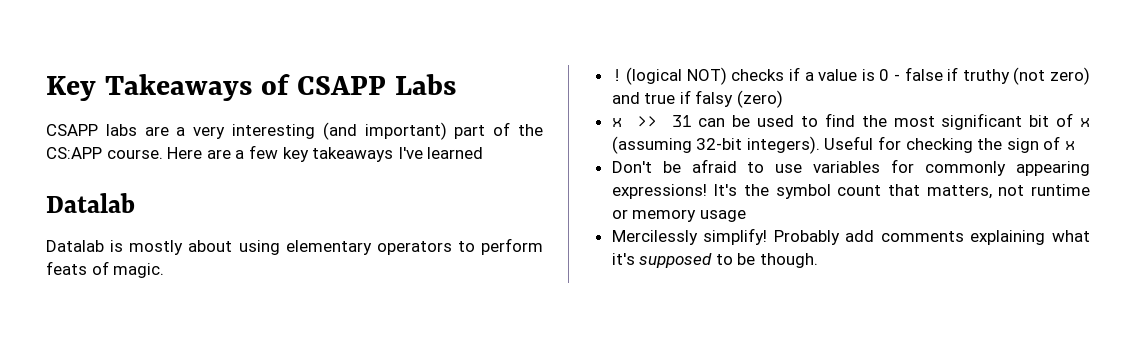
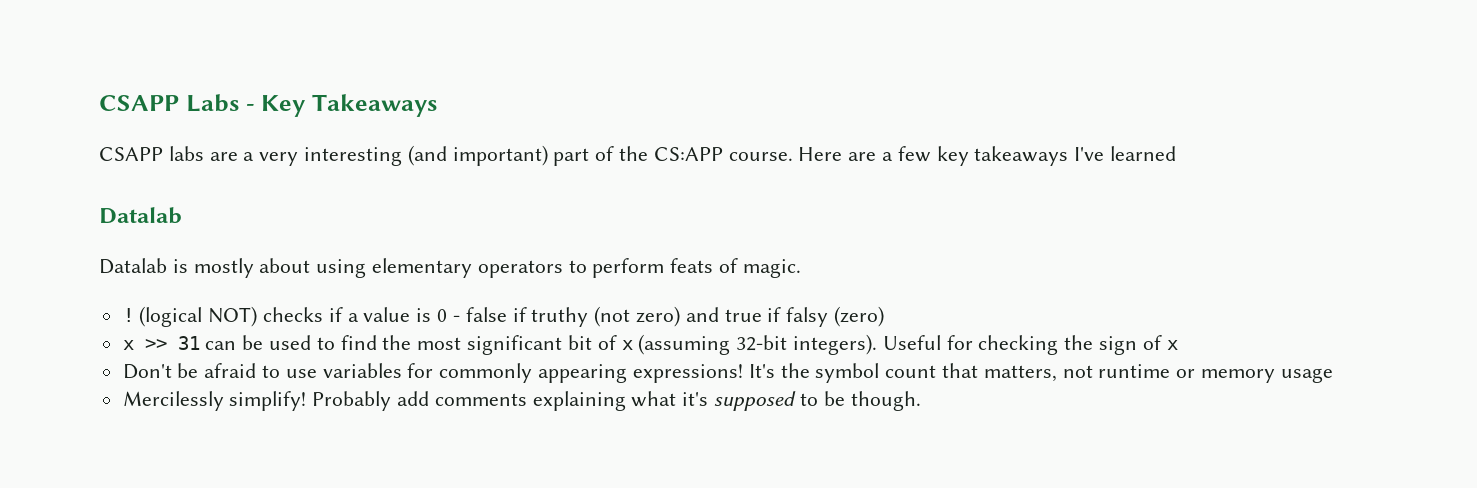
(46, 88) none -> [99,94,255,112] CSAPP Labs -
[260,74,456,95] of CSAPP Labs -> (437, 105) none

